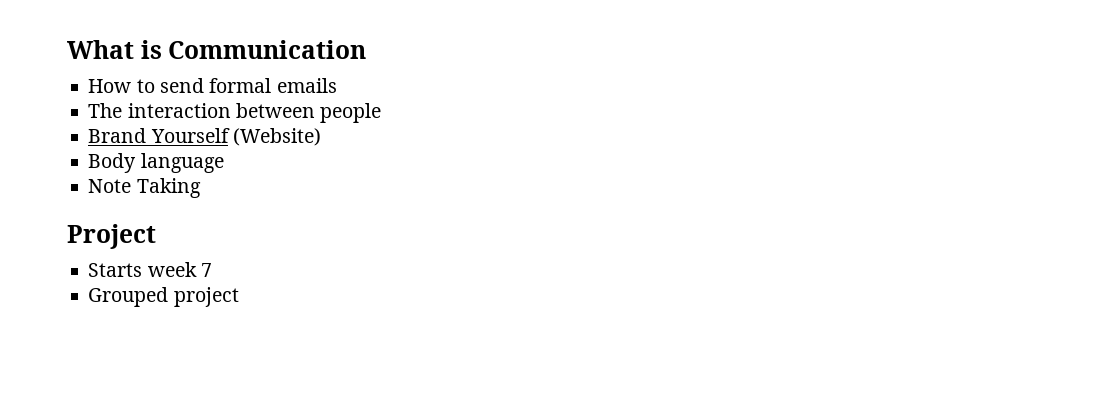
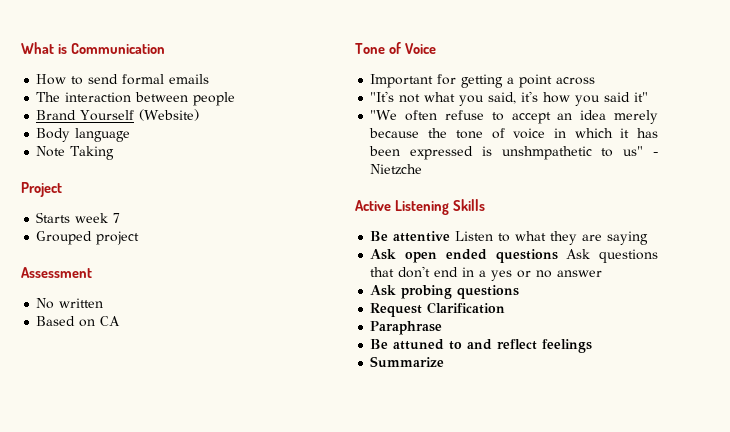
(239, 297) none -> [21,267,92,278] [36,298,104,309] [36,316,121,327] [355,42,436,54] [370,74,596,88] [370,91,649,106] [370,110,658,124] [369,128,658,139] [369,146,658,160] [370,164,423,175] [355,199,485,215] [370,231,649,245] [370,249,658,263] [370,266,603,281] [370,285,520,299] [370,302,506,317] [370,321,443,335] [370,339,593,353] [370,356,445,368] // Assessment // No written // Based on CA // Tone of Voice // Important for getting a point across // "It's not what you said, it's how you said it" // "We often refuse to accept an idea merely because the tone of voice in which it has been expressed is unshmpathetic to us" - Nietzche // Active Listening Skills // Be attentive Listen to what they are saying // Ask open ended questions Ask questions that don't end in a yes or no answer // Ask probing questions // Request Clarification // Paraphrase // Be attuned to and reflect feelings // Summarize

